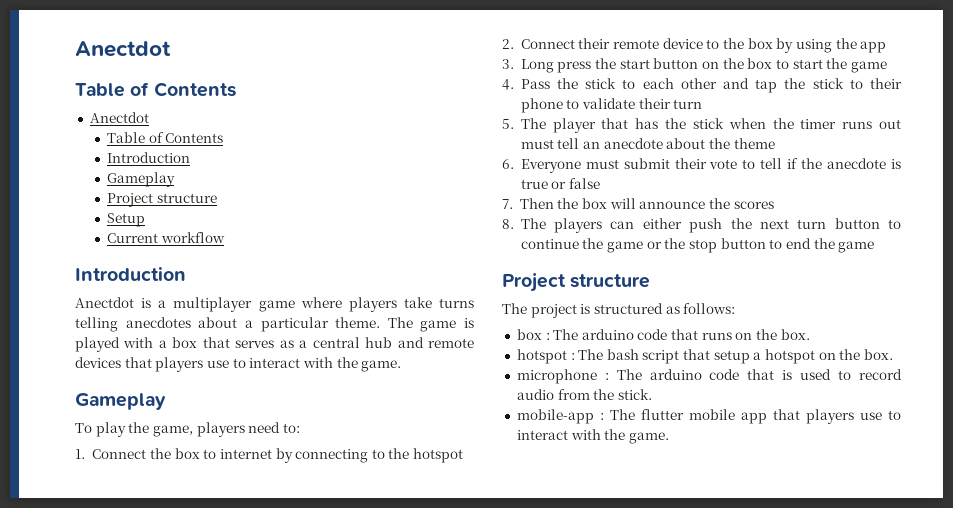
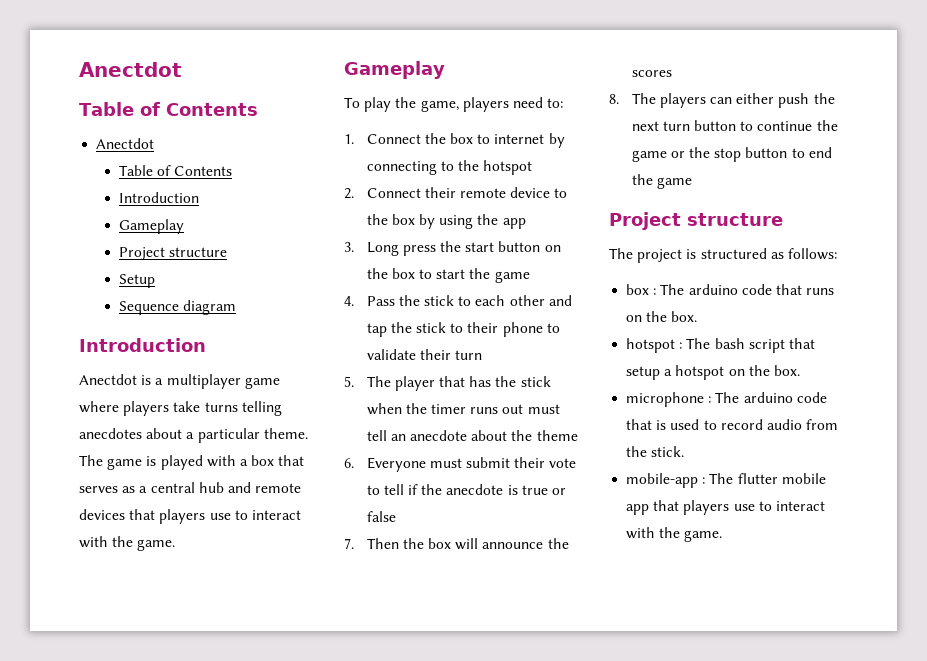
[107,232,225,243] Current workflow -> [118,300,236,315] Sequence diagram

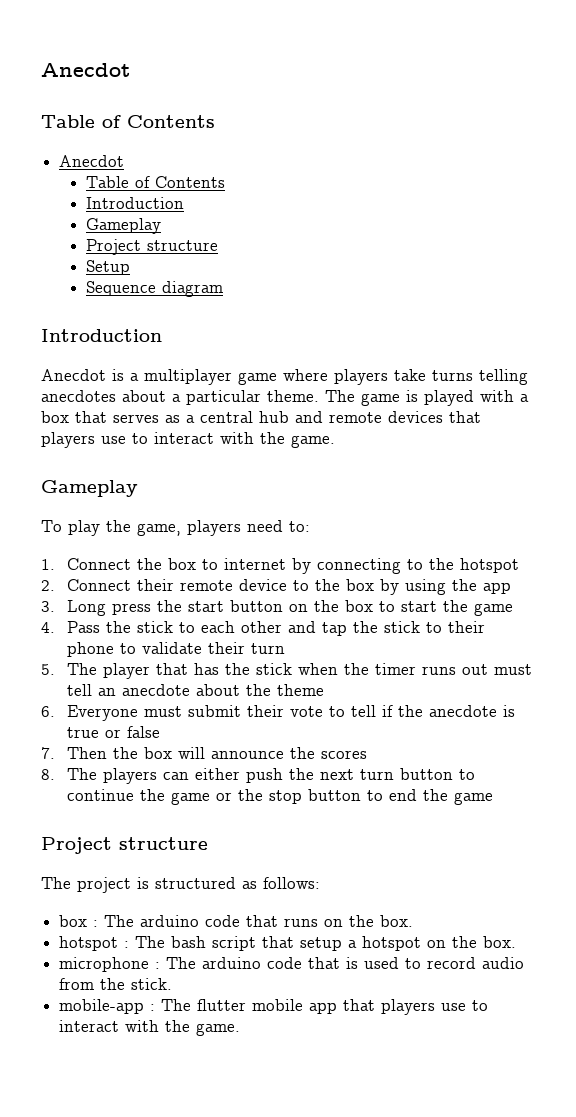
[79,62,182,77] [79,102,258,116] [96,138,155,149] Anectdot // Table of Contents // Anectdot -> [41,63,130,77] [41,115,215,128] [59,155,125,167] Anecdot // Table of Contents // Anecdot
[79,374,137,385] Anectdot -> [41,369,106,381] Anecdot

